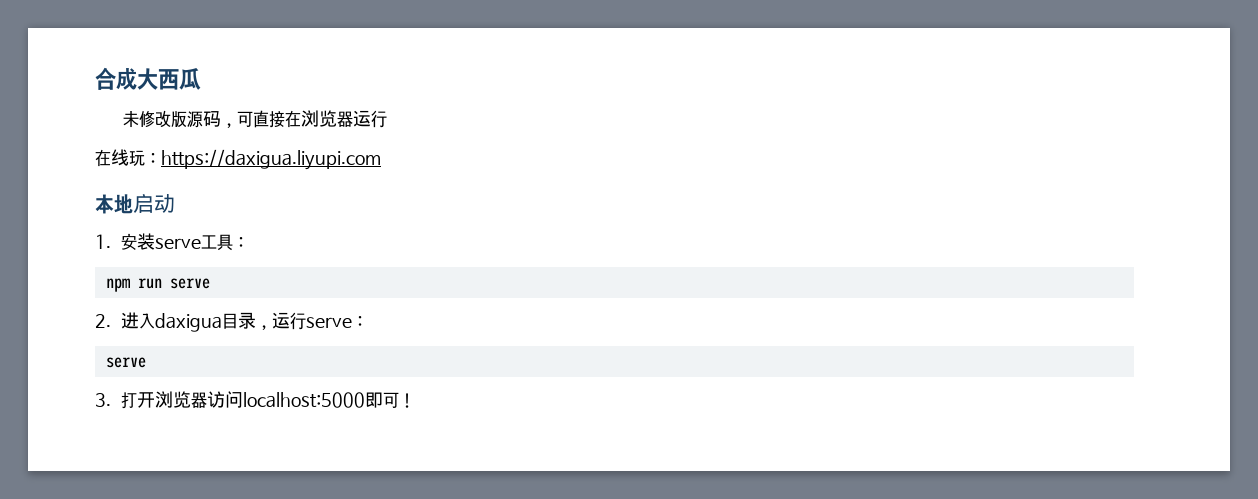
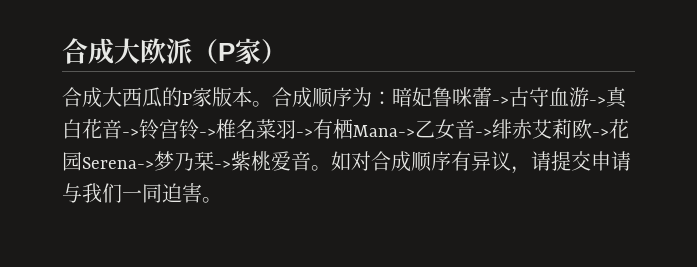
[95,67,201,90] [123,110,388,128] [95,149,381,170] [95,193,175,214] [95,233,249,251] [105,278,210,292] [95,312,368,332] [105,357,146,368] [95,391,415,409] 合成大西瓜 // 未修改版源码，可直接在浏览器运行 // 在线玩：https://daxigua.liyupi.com // 本地启动 // 1.安装serve工具： // npm run serve // 2.进入daxigua目录，运行serve： // serve // 3.打开浏览器访问localhost:5000即可！ -> [62,38,287,64] [62,87,627,108] [62,119,629,140] [62,151,631,174] [62,183,222,203] 合成大欧派（P家） // 合成大西瓜的P家版本。合成顺序为：暗妃鲁咪蕾->古守血游->真白花音->铃宫铃->椎名菜羽->有栖Mana->乙女音->绯赤艾莉欧->花园Serena->梦乃栞->紫桃爱音。如对合成顺序有异议，请提交申请与我们一同迫害。

